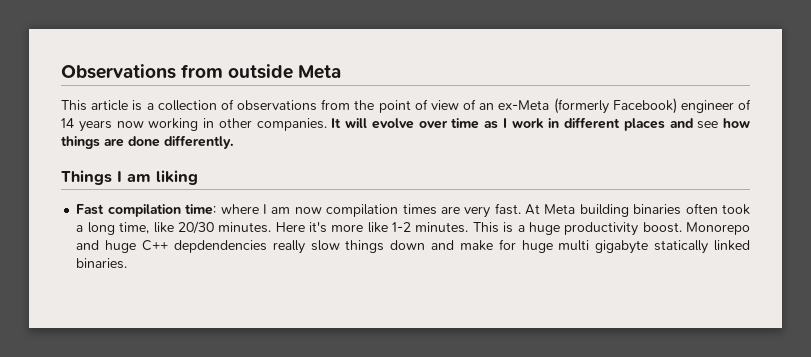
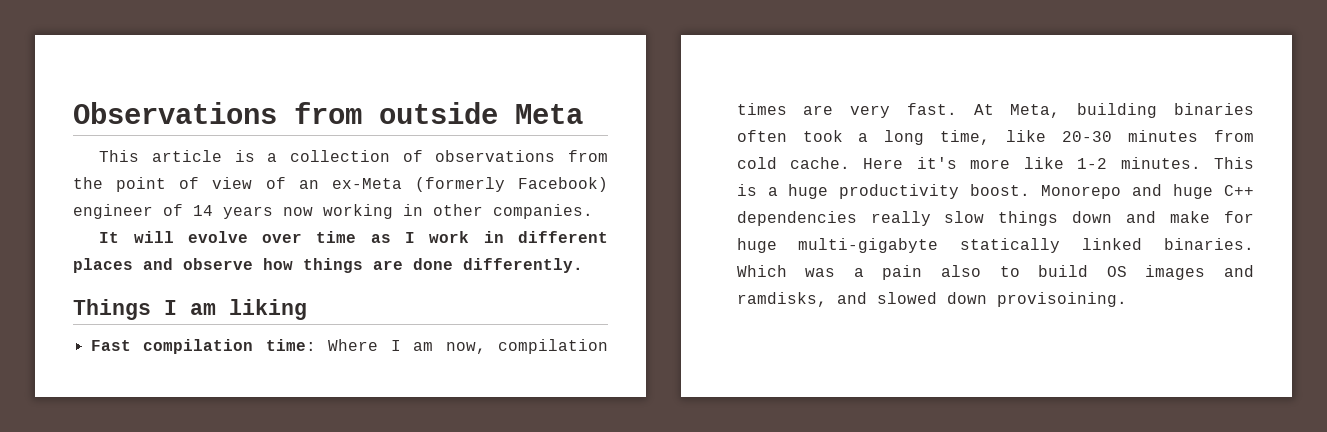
(327, 124) none -> (593, 211) //
[697,121,719,129] see -> [183,258,253,270] observe
[220,204,322,214] where I am now -> [328,339,486,354] Where I am now,
[544,204,576,214] Meta -> [1010,104,1061,118] Meta,
[177,221,272,234] 20/30 minutes. -> [1062,130,1254,142] [736,157,851,169] 20-30 minutes from cold cache.
[173,240,267,253] depdendencies -> [736,211,857,226] dependencies
[558,240,649,254] multi gigabyte -> [798,238,939,253] multi-gigabyte
(128, 263) none -> [736,265,1254,280] [736,292,1127,307] Which was a pain also to build OS images and ramdisks, and slowed down provisoining.

